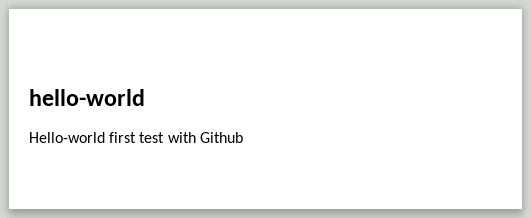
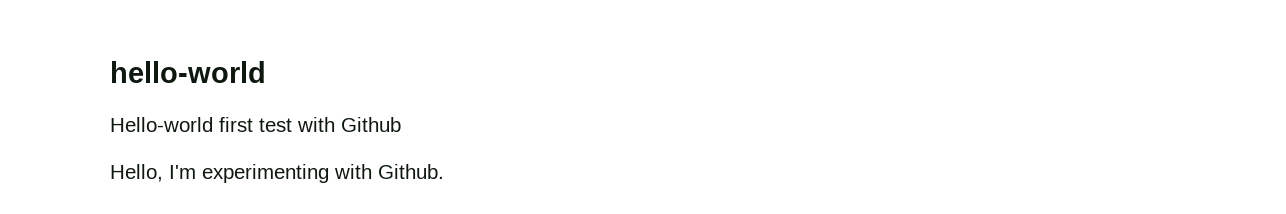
(243, 137) none -> [110,164,444,183] // Hello, I'm experimenting with Github.

